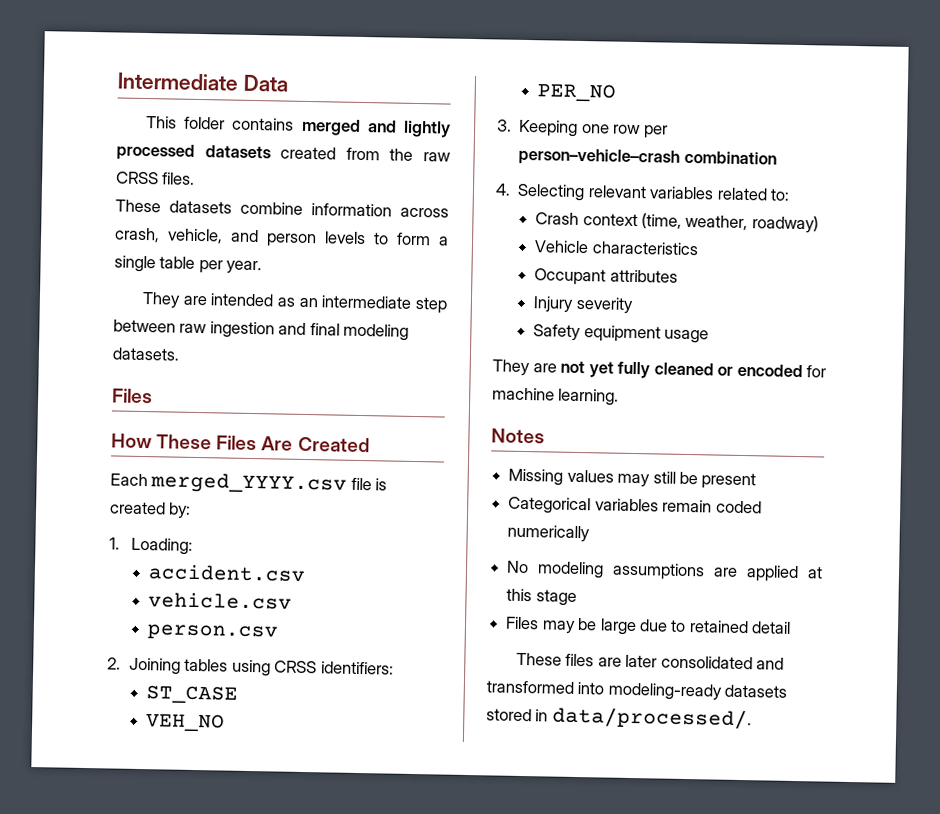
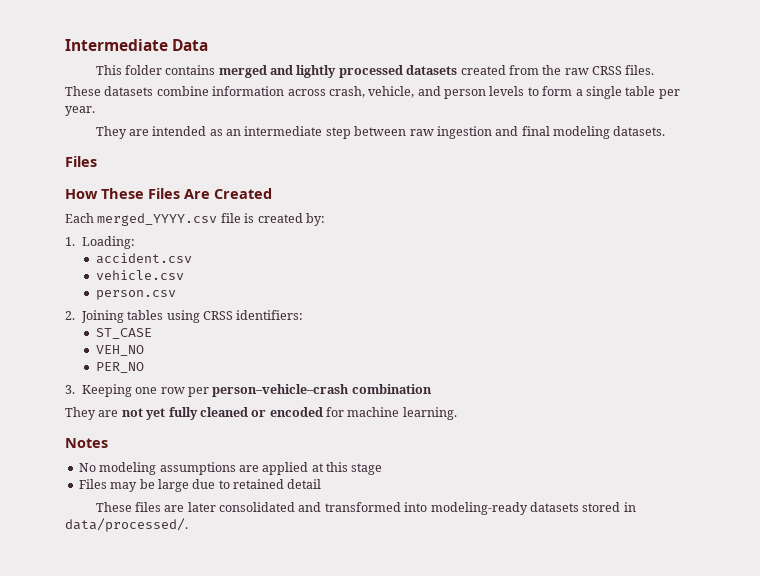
[495,183,791,202] [535,212,819,234] [534,240,699,256] [534,268,678,286] [533,296,634,314] [533,324,710,344] // 4. Selecting relevant variables related to: // Crash context (time, weather, roadway) // Vehicle characteristics // Occupant attributes // Injury severity // Safety equipment usage -> (432, 389) none
[508,468,757,490] [508,496,762,515] [507,524,591,543] // Missing values may still be present // Categorical variables remain coded numerically -> (108, 443) none

